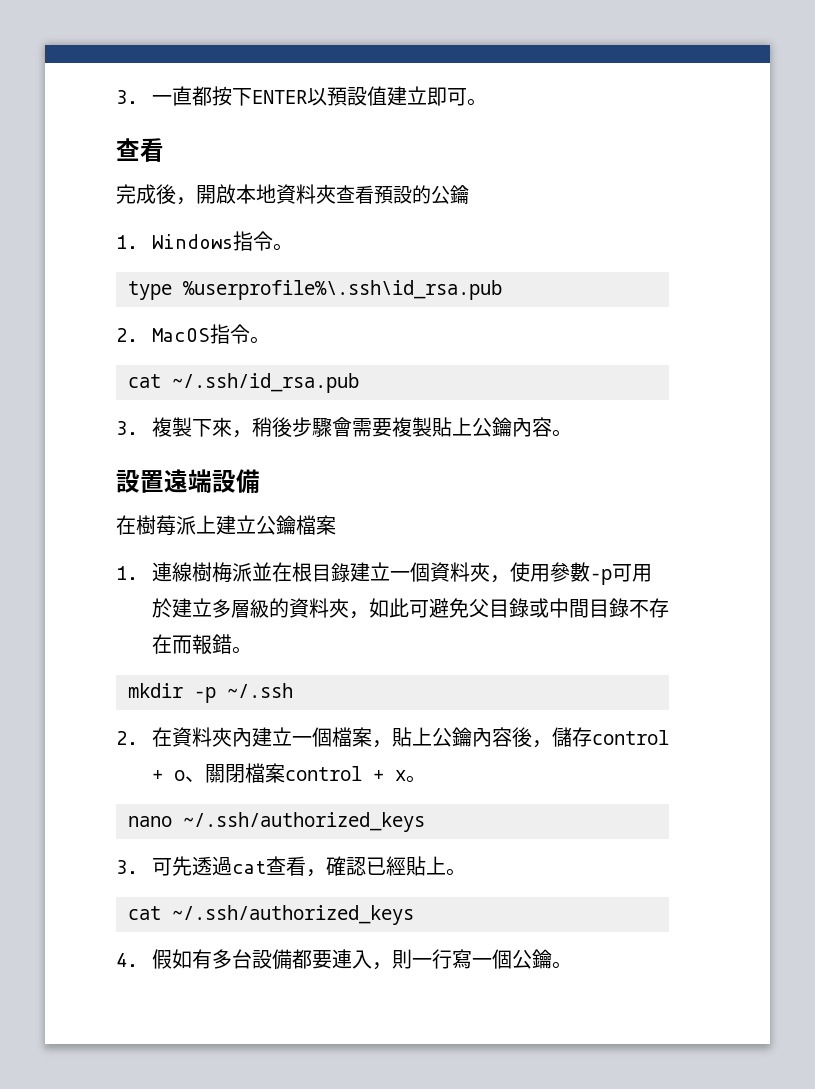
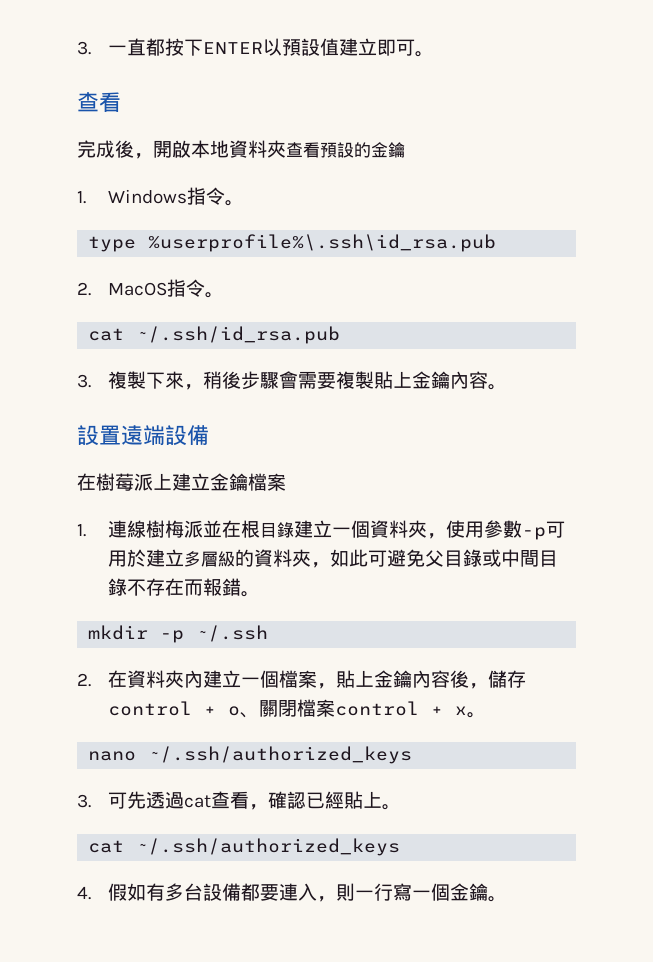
[431,185,450,204] 公 -> [371,142,388,158] 金
[471,417,492,437] 公 -> [411,371,431,389] 金
[256,515,276,535] 公 -> [210,473,229,491] 金
[431,727,452,747] 公 -> [373,670,393,688] 金
[511,949,532,969] 公 -> [449,883,469,901] 金

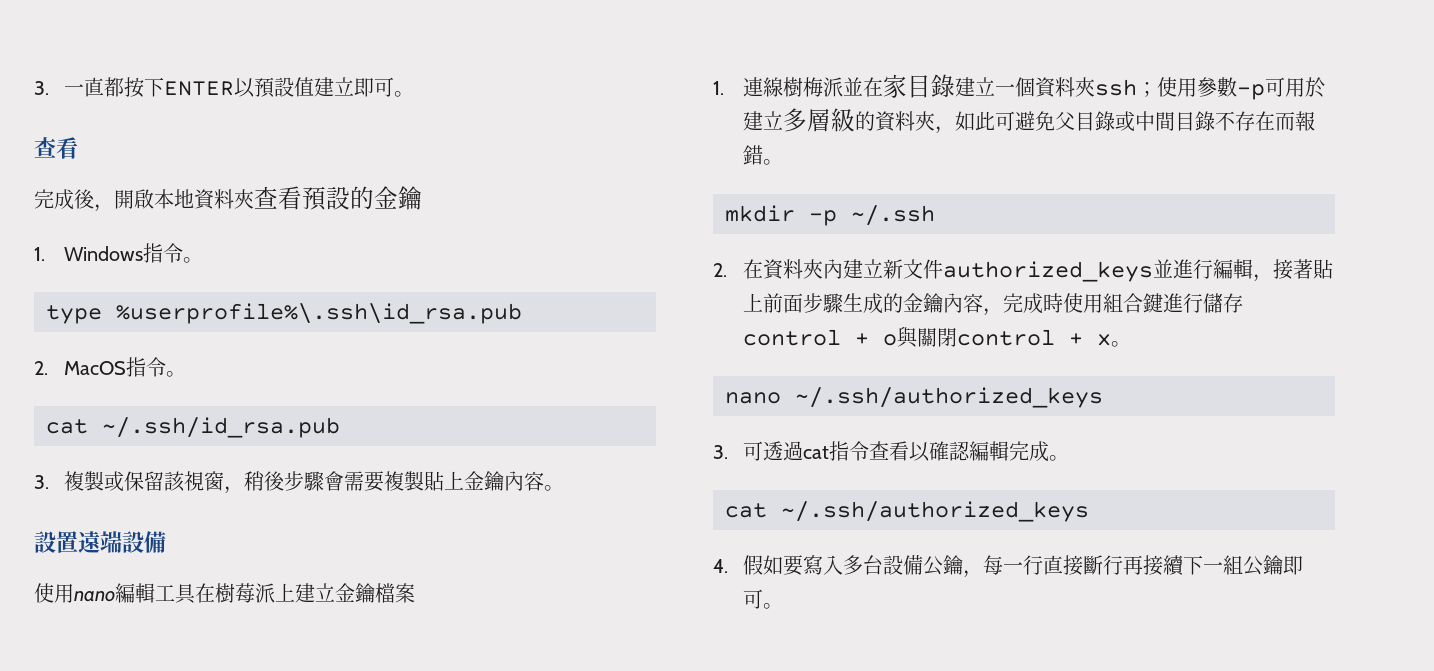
[145,371,184,389] 下來 -> [104,471,225,492] 或保留該視窗
(209, 435) none -> [34,583,196,604] 使用nano編輯工具
[240,520,260,538] 根 -> [883,74,908,98] 家
[426,533,446,539] ， -> [1095,79,1158,97] ssh；
[240,670,488,689] 一個檔案，貼上金鑰內容後， -> [883,259,1334,282] [743,293,1204,316] 新文件authorized_keys並進行編輯，接著貼上前面步驟生成的金鑰內容，完成時使用組合鍵進行
[239,699,335,718] 、關閉檔案 -> [897,326,958,348] 與關閉
[126,791,146,809] 先 -> (764, 451) none
[210,791,382,810] 查看，確認已經貼上 -> [829,441,1050,462] 指令查看以確認編輯完成
[145,883,165,901] 有 -> [783,555,844,576] 要寫入
[240,883,488,902] 都要連入，則一行寫一個金鑰 -> [923,555,1304,578] [743,589,764,609] 公鑰，每一行直接斷行再接續下一組公鑰即可

